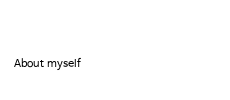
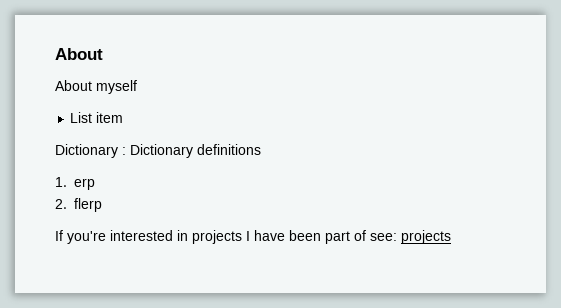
[14,58,44,68] About -> [55,48,103,60] [55,80,92,91] About // About
(81, 64) none -> [70,112,124,123] [55,144,261,158] [55,177,95,190] [55,198,102,212] [55,230,451,244] // List item // Dictionary : Dictionary definitions // 1. erp // 2. flerp // If you're interested in projects I have been part of see: projects

